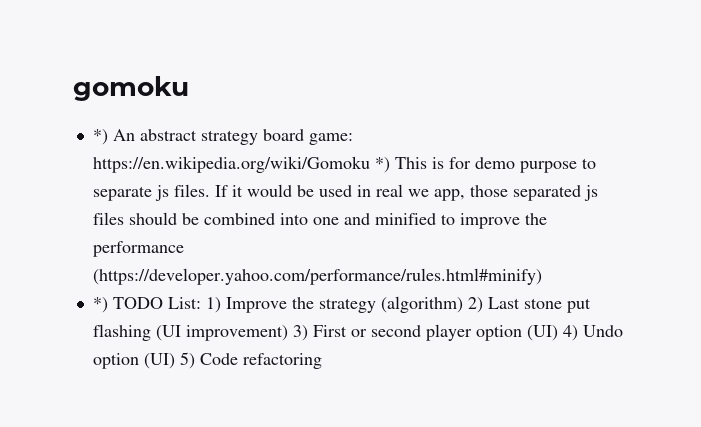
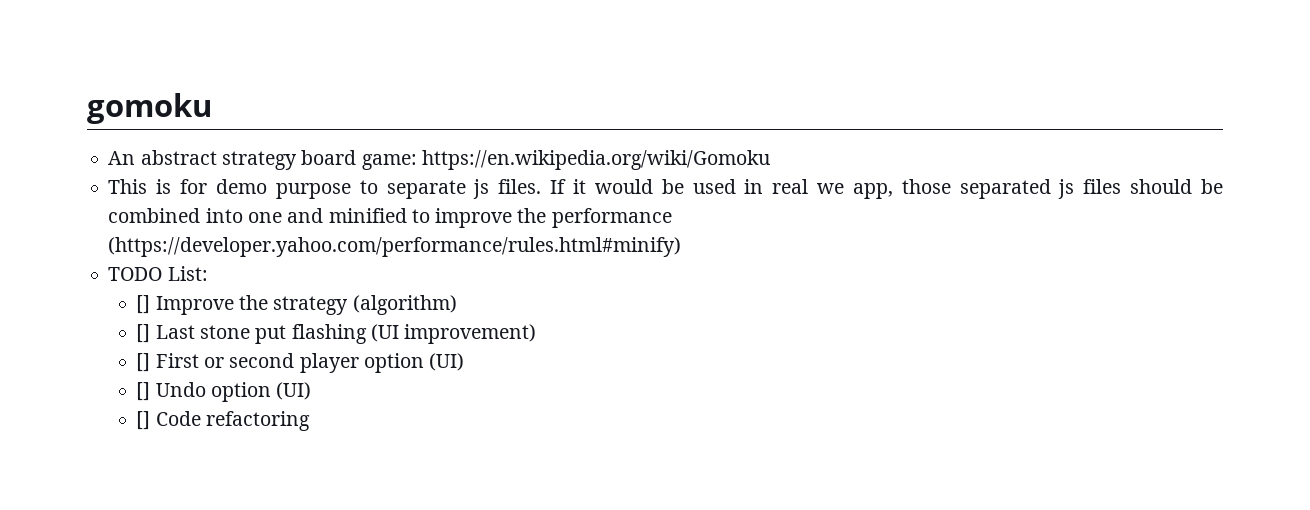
[92,129,108,145] *) -> (212, 108) none
[374,157,390,173] *) -> (770, 160) //
[92,297,108,313] *) -> (682, 247) none
[205,297,221,313] 1) -> [136,295,151,314] // []
[467,297,483,313] 2) -> [136,324,151,343] // []
[292,325,308,341] 3) -> [136,353,151,372] // []
[562,325,578,341] 4) -> [136,382,151,401] // []
[179,352,195,369] 5) -> [136,411,151,430] // []

